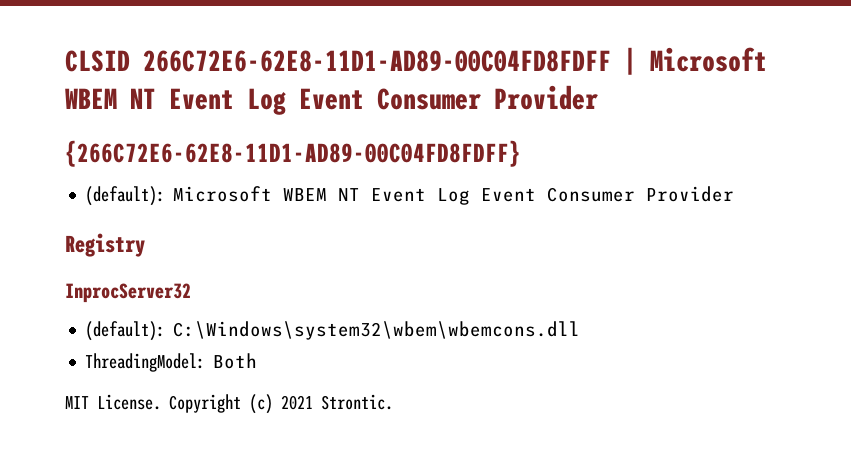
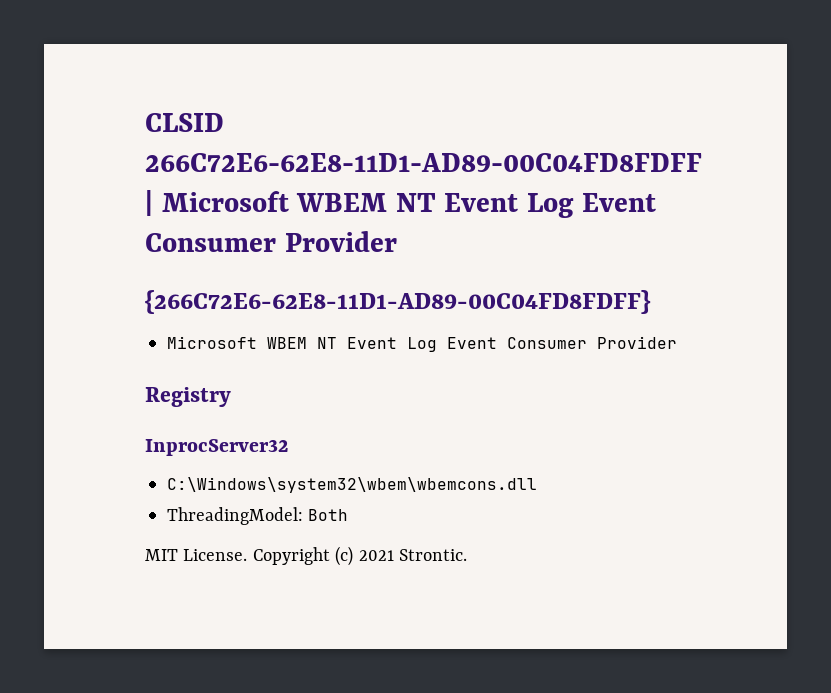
[85,186,166,206] (default): -> (651, 302) none
[85,321,166,341] (default): -> (288, 447) none

